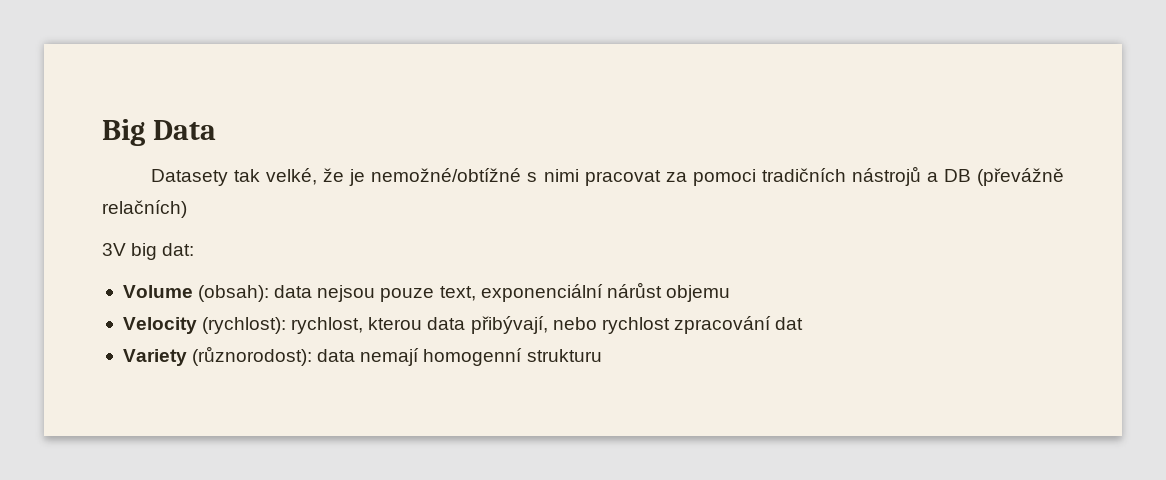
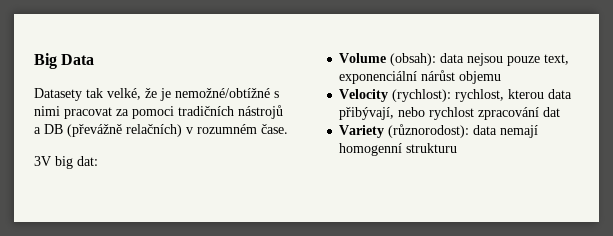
(187, 209) none -> [186,124,288,134] v rozumném čase.

